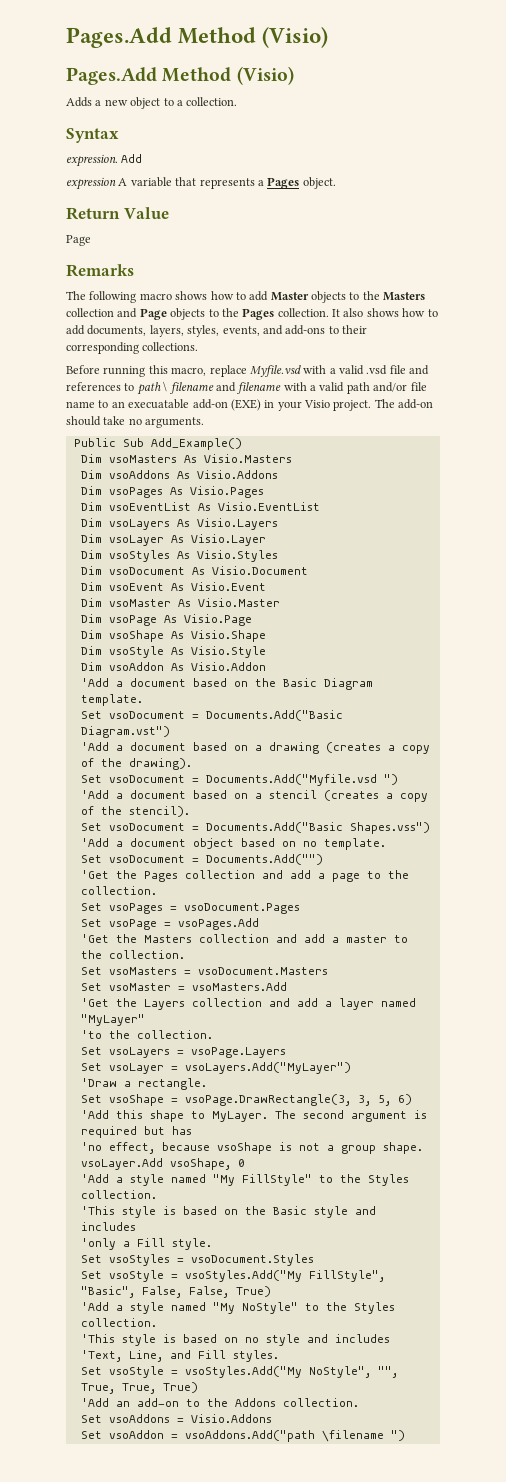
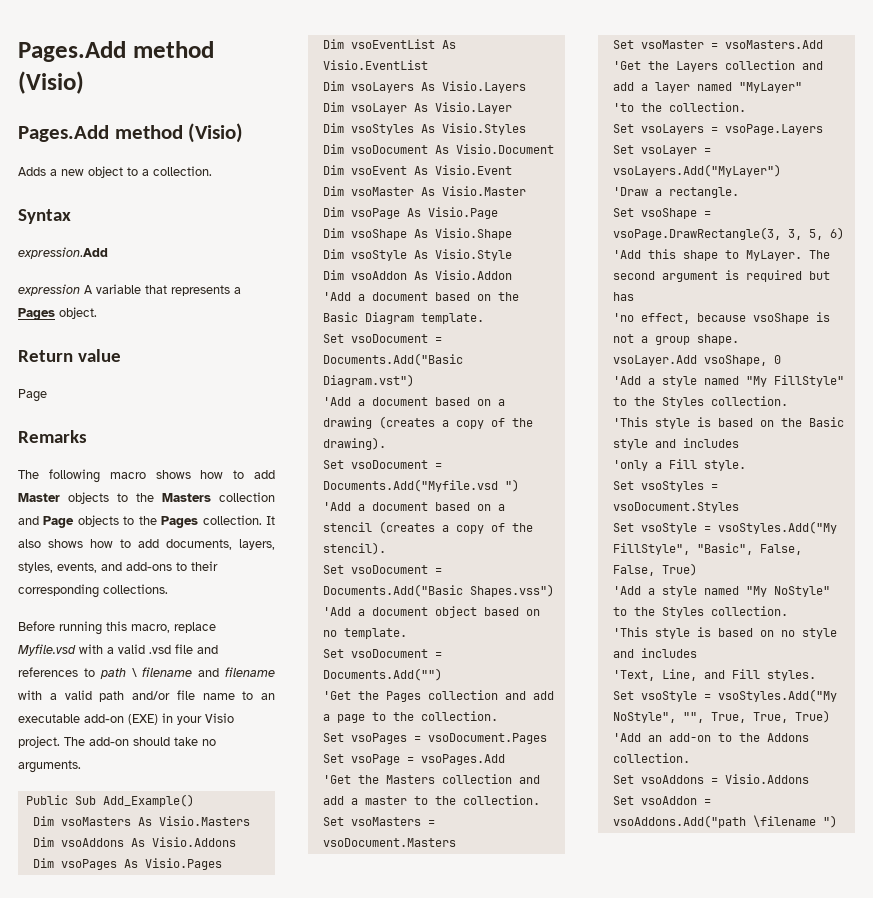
[66,27,257,48] Pages.Add Method -> [18,41,214,62] Pages.Add method
[162,67,232,82] Method -> [114,125,183,139] method
[66,154,143,167] expression. Add -> [18,247,108,259] expression.Add
[123,207,169,219] Value -> [77,349,121,362] value
[128,399,190,409] execuatable -> [18,714,80,723] executable

